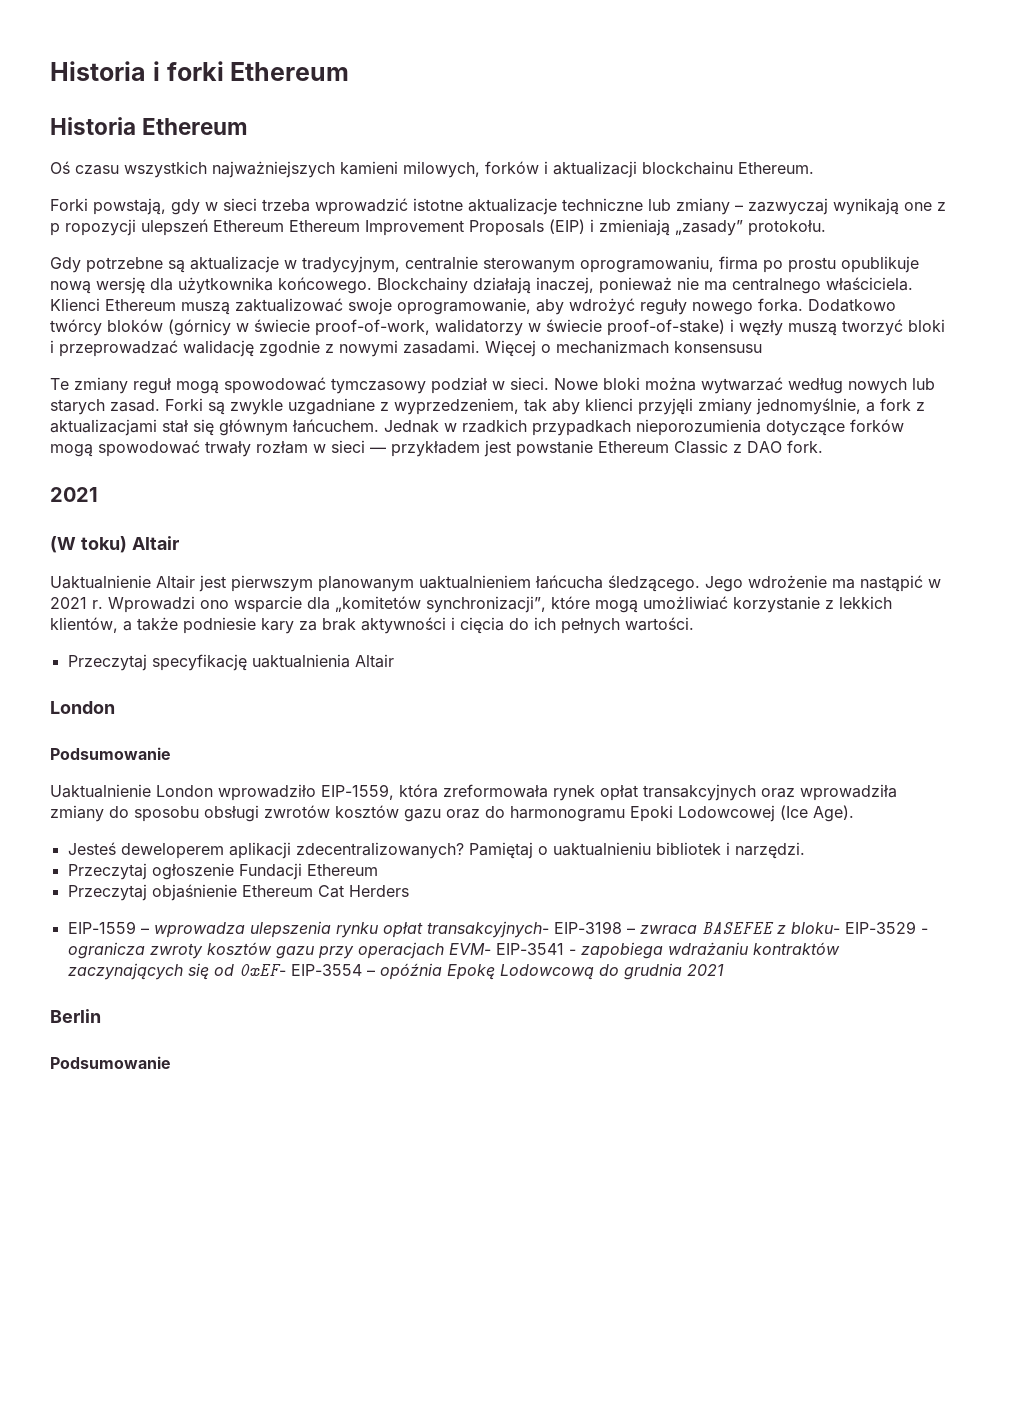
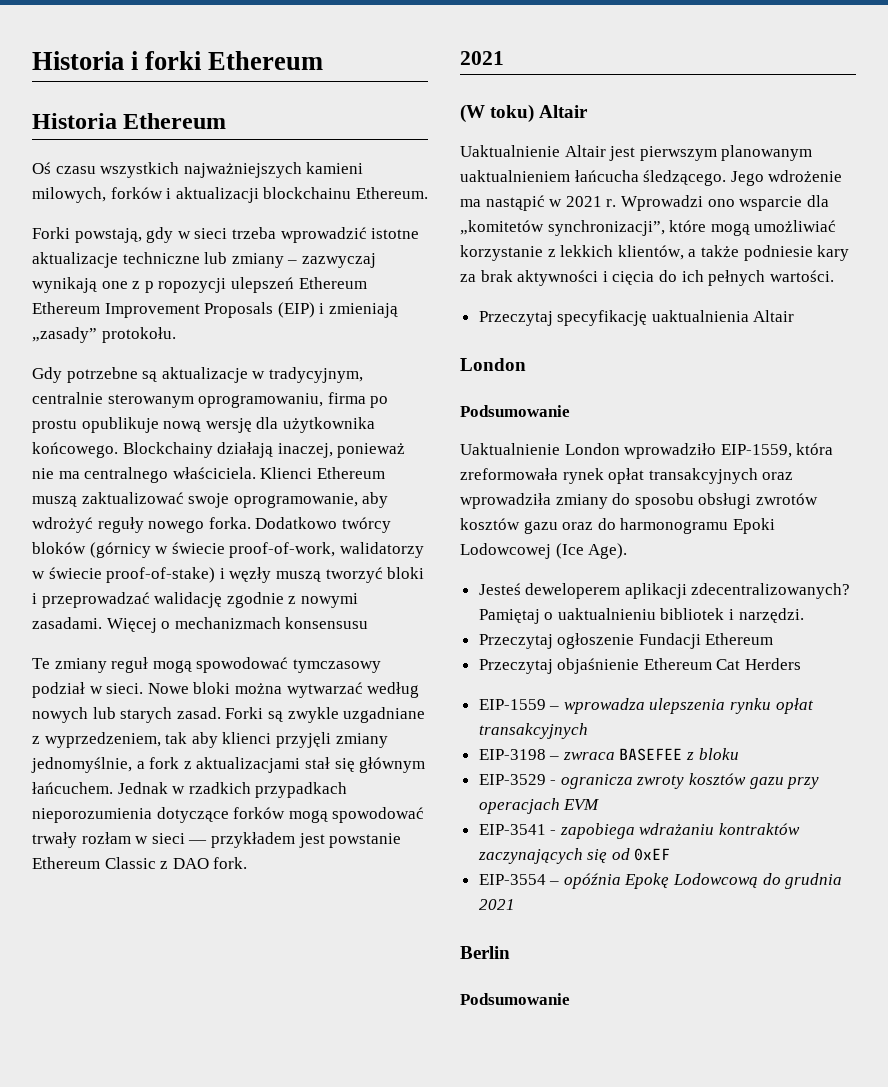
[426,921,549,938] transakcyjnych- -> [478,723,588,739] transakcyjnych //
[790,922,840,934] bloku- -> [698,748,739,760] bloku //
[448,943,491,955] EVM- -> [563,799,600,810] EVM //
[238,964,286,976] 0xEF- -> [634,848,671,861] 0xEF //

